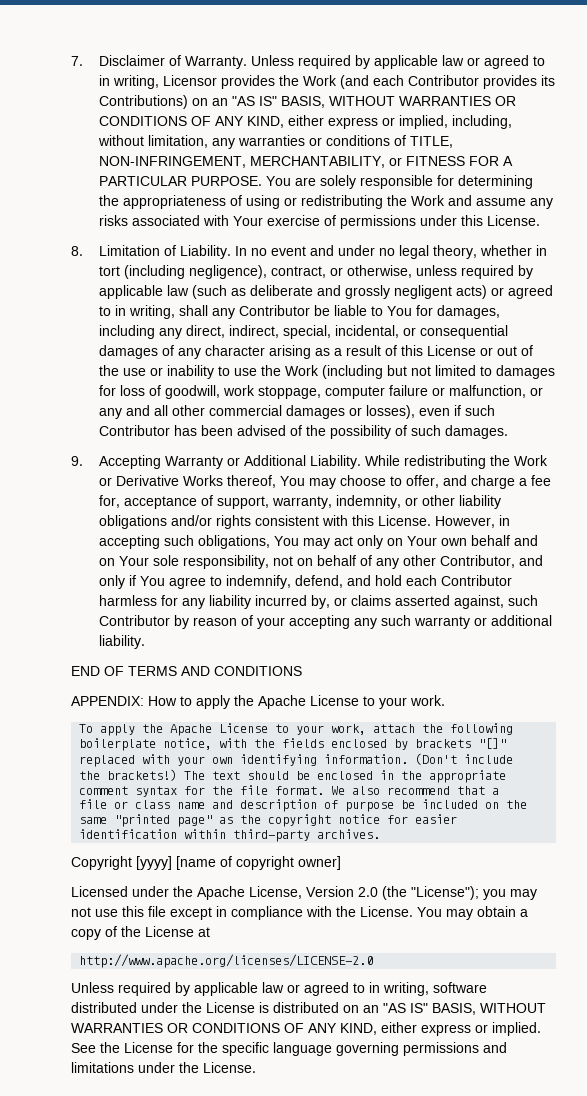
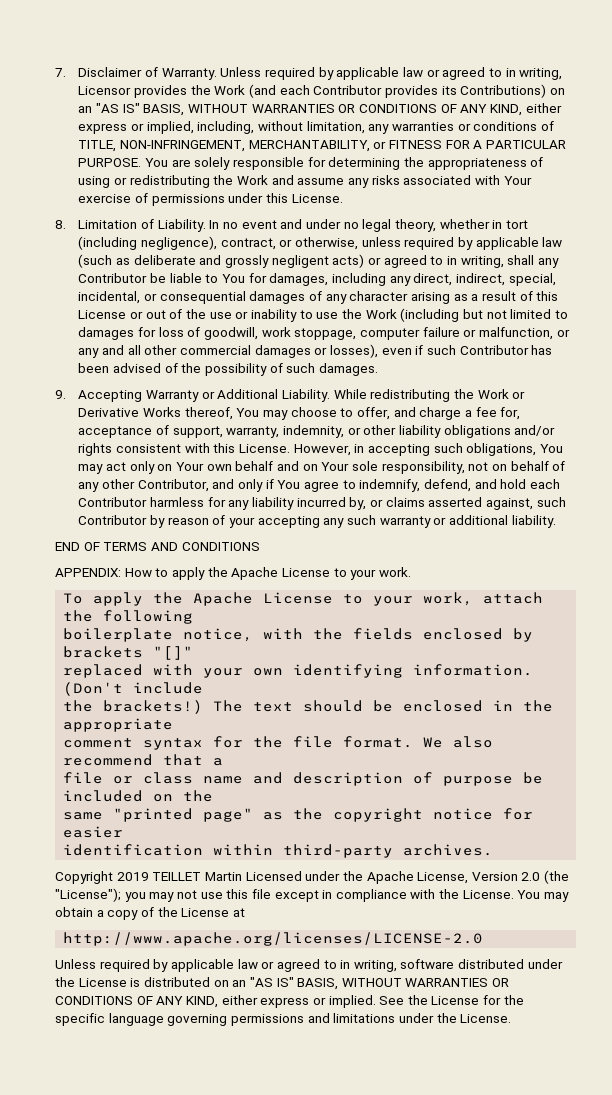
[136,856,341,870] [yyyy] [name of copyright owner] // -> [116,872,242,881] 2019 TEILLET Martin

